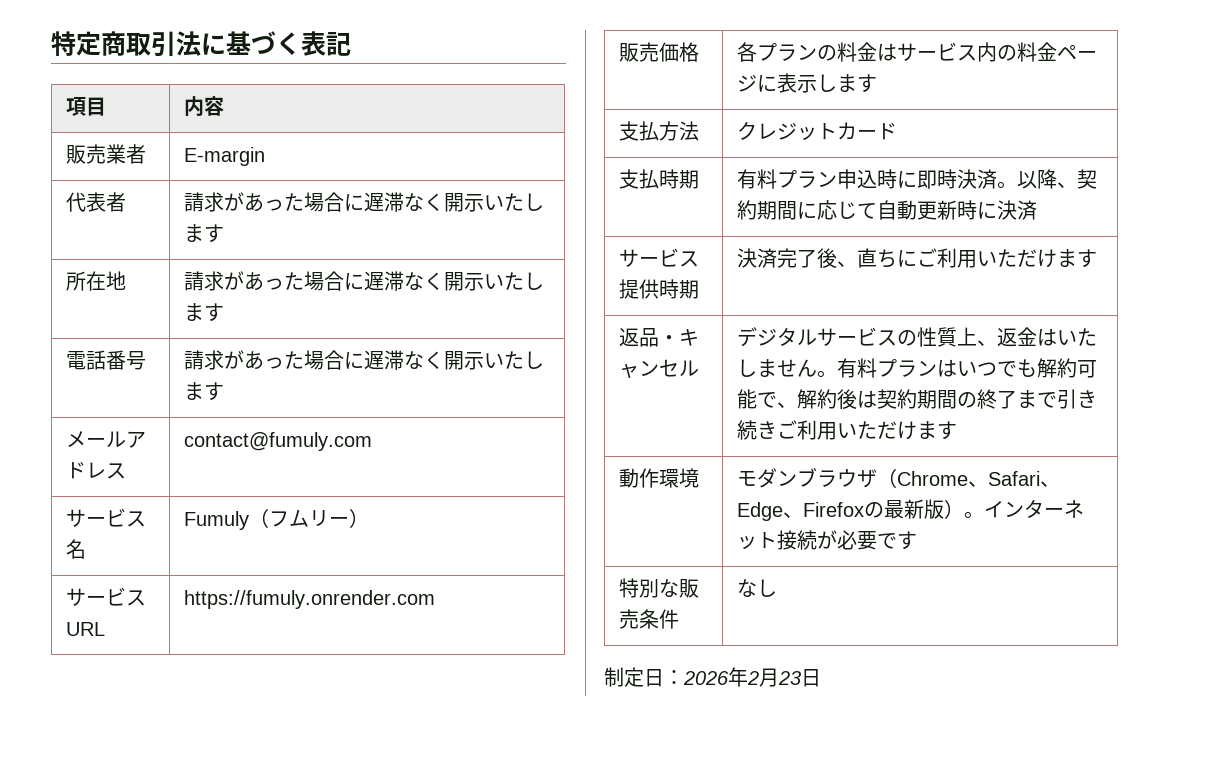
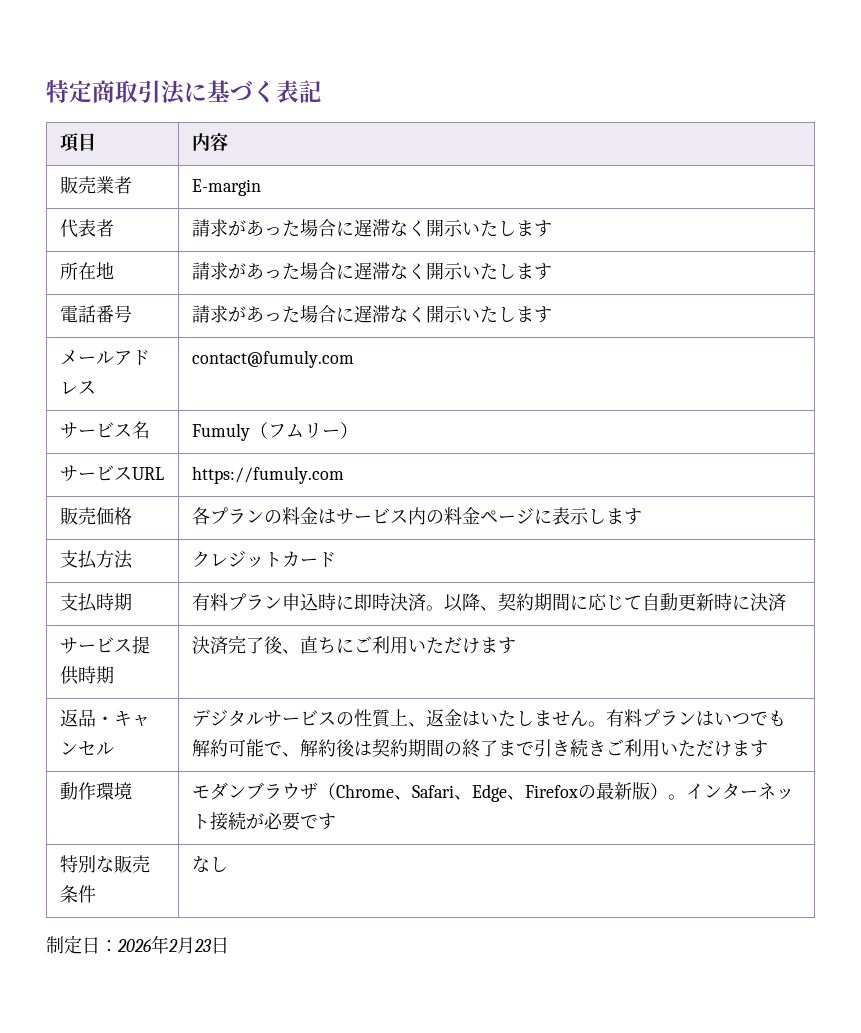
[183,590,435,609] https://fumuly.onrender.com -> [191,466,344,484] https://fumuly.com

